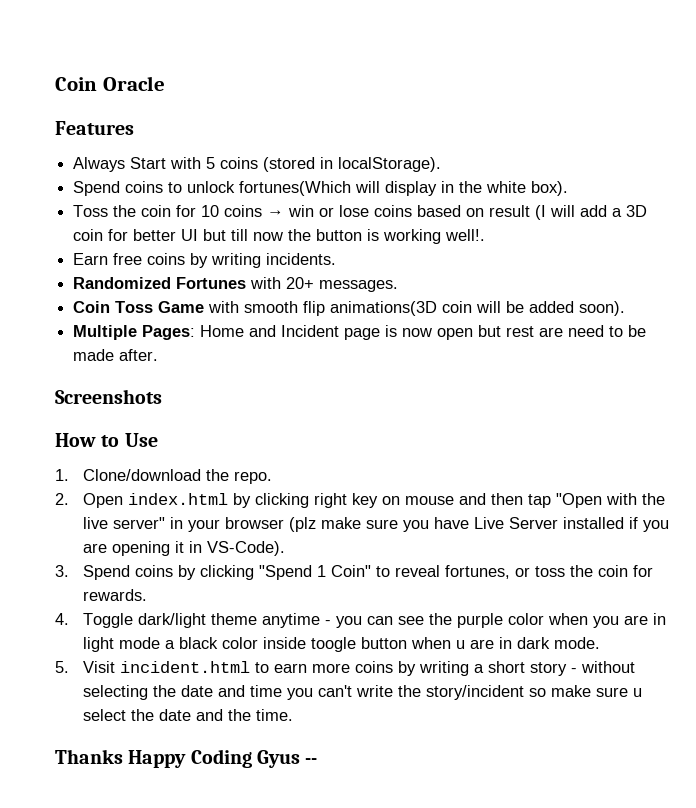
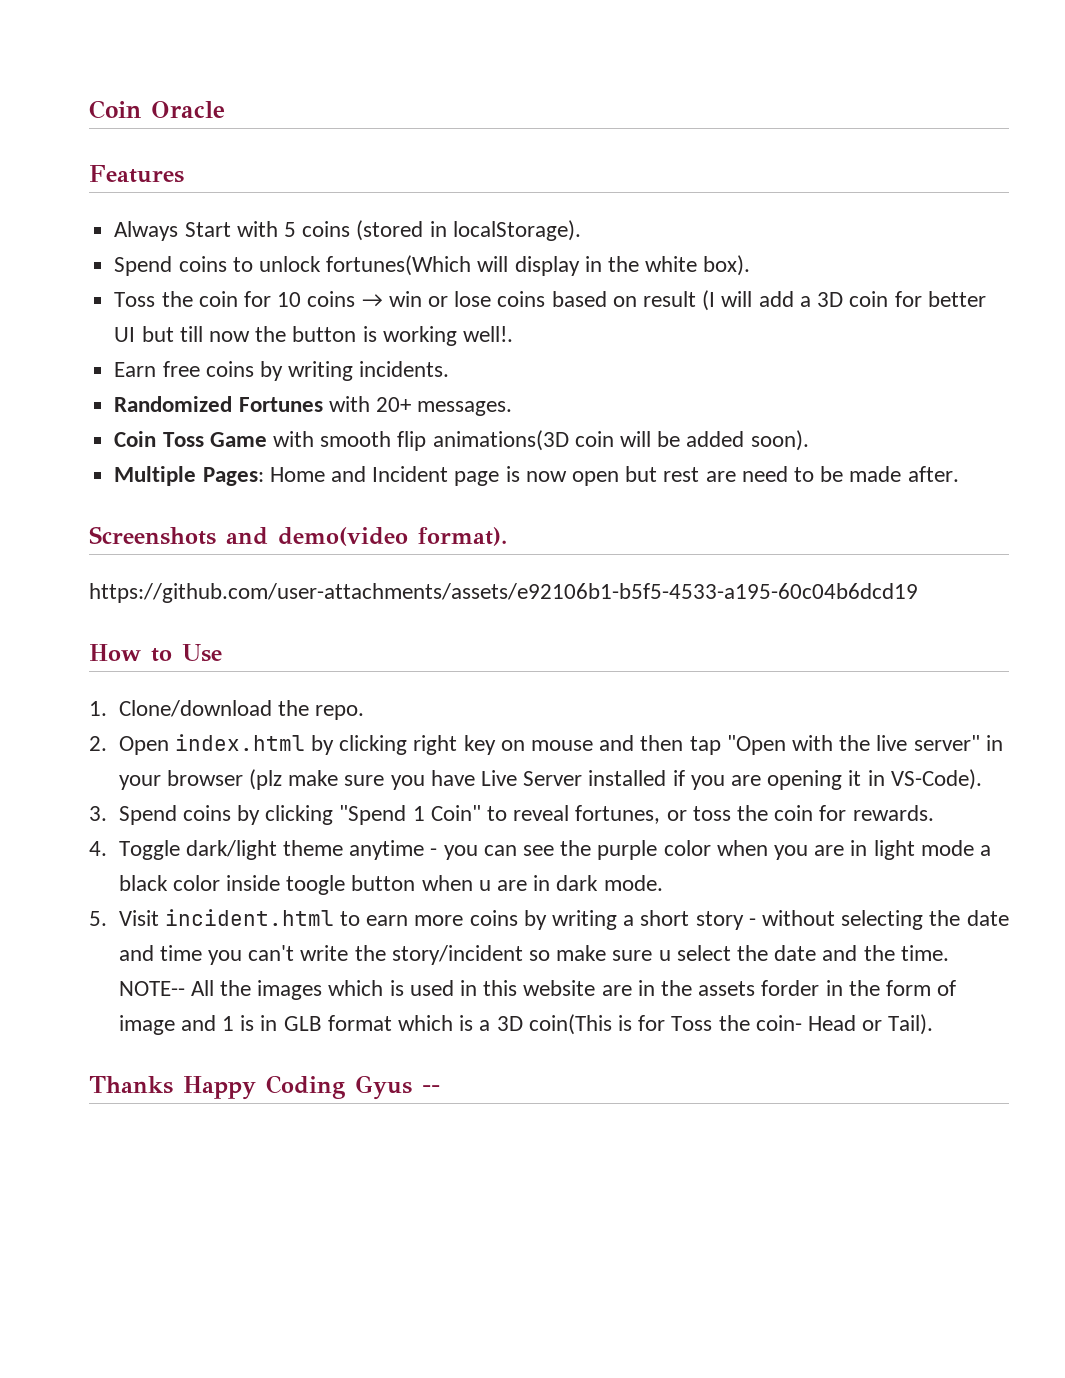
(162, 396) none -> [226,527,507,546] [89,583,918,603] and demo(video format). // https://github.com/user-attachments/assets/e92106b1-b5f5-4533-a195-60c04b6dcd19
(293, 715) none -> [118,980,957,1000] [118,1014,934,1035] NOTE-- All the images which is used in this website are in the assets forder in the form of image and 1 is in GLB format which is a 3D coin(This is for Toss the coin- Head or Tail).

